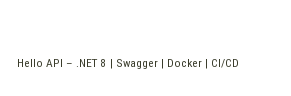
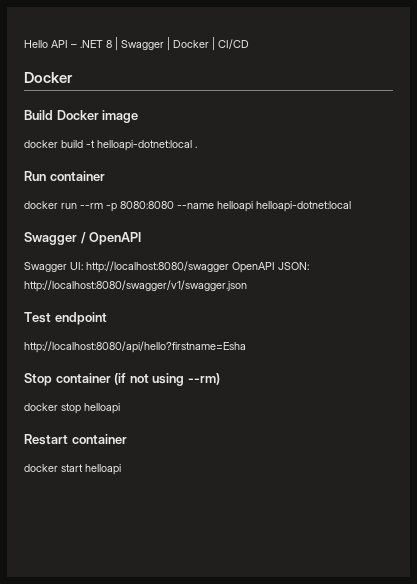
(240, 63) none -> [24,72,73,83] [24,110,139,123] [24,140,197,151] [24,171,105,181] [24,201,351,212] [24,232,142,245] [24,261,309,273] [24,280,247,292] [24,312,107,325] [24,341,246,353] [24,373,220,386] [24,403,120,414] [24,434,127,445] [24,464,121,475] // Docker // Build Docker image // docker build -t helloapi-dotnet:local . // Run container // docker run --rm -p 8080:8080 --name helloapi helloapi-dotnet:local // Swagger / OpenAPI // Swagger UI: http://localhost:8080/swagger OpenAPI JSON: http://localhost:8080/swagger/v1/swagger.json // Test endpoint // http://localhost:8080/api/hello?firstname=Esha // Stop container (if not using --rm) // docker stop helloapi // Restart container // docker start helloapi

